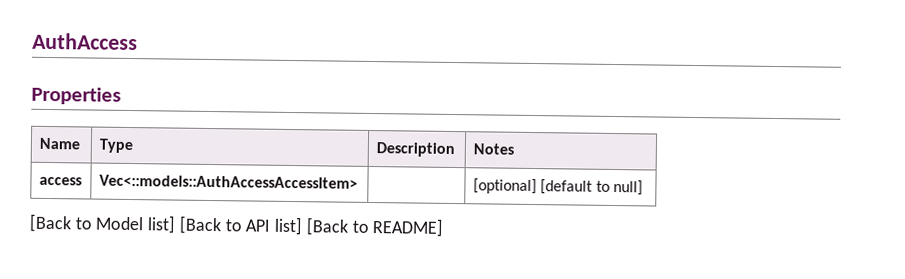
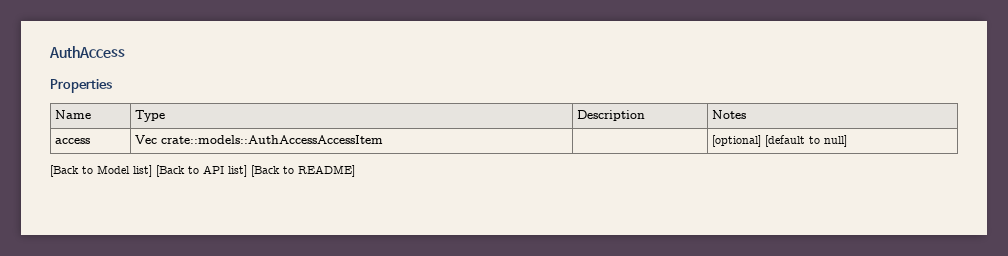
[98,174,358,189] Vec<::models::AuthAccessAccessItem> -> [135,135,384,144] Vec crate::models::AuthAccessAccessItem

